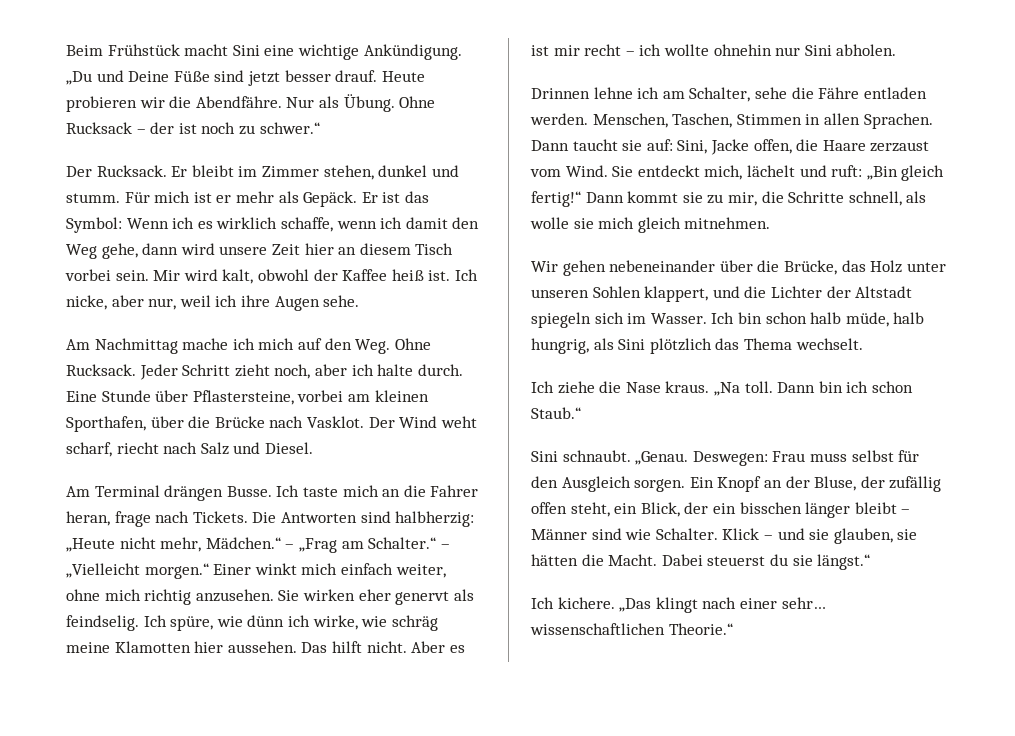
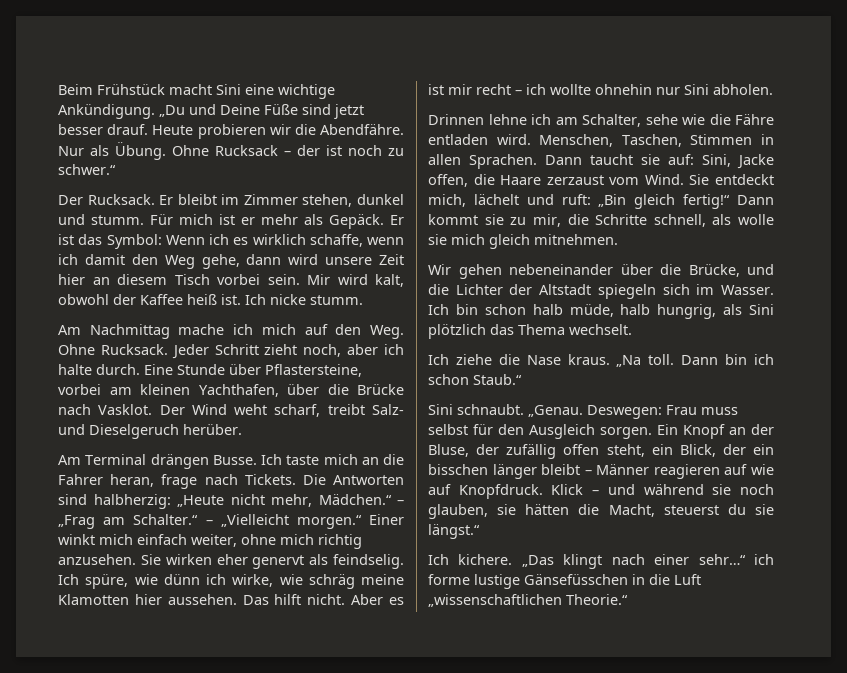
[66,295,360,311] nicke, aber nur, weil ich ihre Augen sehe. -> [270,294,363,305] nicke stumm.
[66,416,146,432] Sporthafen, -> [198,384,279,397] Yachthafen,
[116,442,313,455] riecht nach Salz und Diesel. -> [327,404,404,415] [58,424,242,439] treibt Salz- und Dieselgeruch herüber.
(787, 93) none -> [682,114,705,125] wie
[530,113,588,125] werden. -> [496,134,531,145] wird.
[841,260,946,273] [531,286,709,302] das Holz unter unseren Sohlen klappert, -> (740, 270) none
[591,528,830,540] sind wie Schalter. Klick – und sie -> [653,464,774,479] [428,484,774,499] reagieren auf wie auf Knopfdruck. Klick – und während sie noch
[608,554,703,566] Macht. Dabei -> [608,504,655,517] Macht,
[781,597,826,609] [530,623,665,635] sehr… wissenschaftlichen -> [698,554,774,565] [428,574,701,589] [428,594,562,607] sehr…“ ich forme lustige Gänsefüsschen in die Luft „wissenschaftlichen

